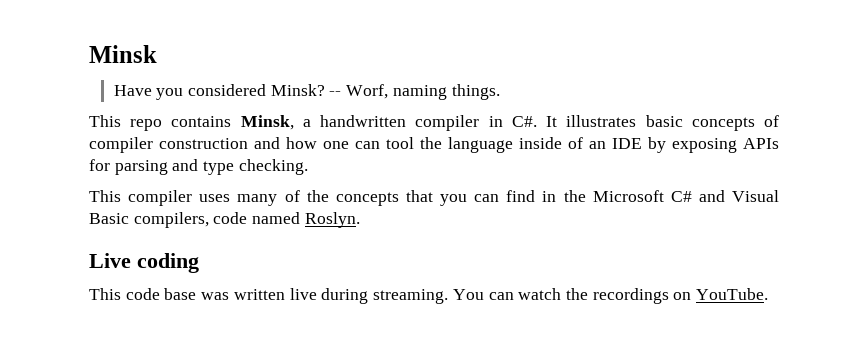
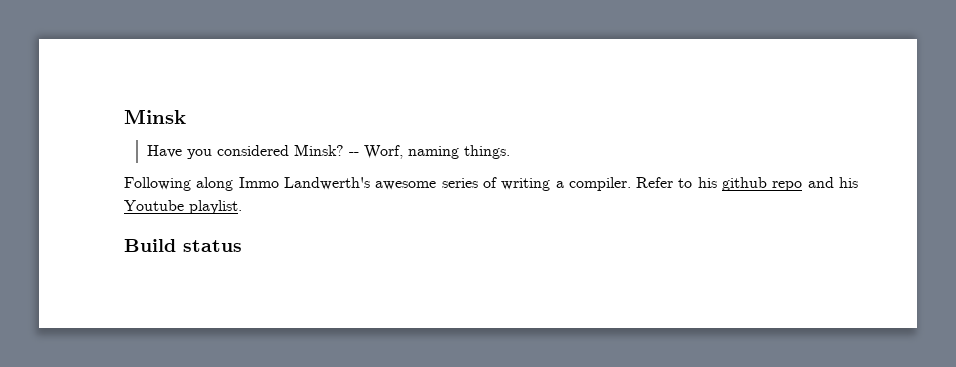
[89,115,780,131] [89,137,779,153] [89,159,308,175] [89,190,779,206] [89,212,360,228] [89,253,199,273] [89,288,769,304] This repo contains Minsk, a handwritten compiler in C#. It illustrates basic concepts of compiler construction and how one can tool the language inside of an IDE by exposing APIs for parsing and type checking. // This compiler uses many of the concepts that you can find in the Microsoft C# and Visual Basic compilers, code named Roslyn. // Live coding // This code base was written live during streaming. You can watch the recordings on YouTube. -> [124,177,858,191] [124,200,242,214] [124,239,242,252] Following along Immo Landwerth's awesome series of writing a compiler. Refer to his github repo and his Youtube playlist. // Build status

